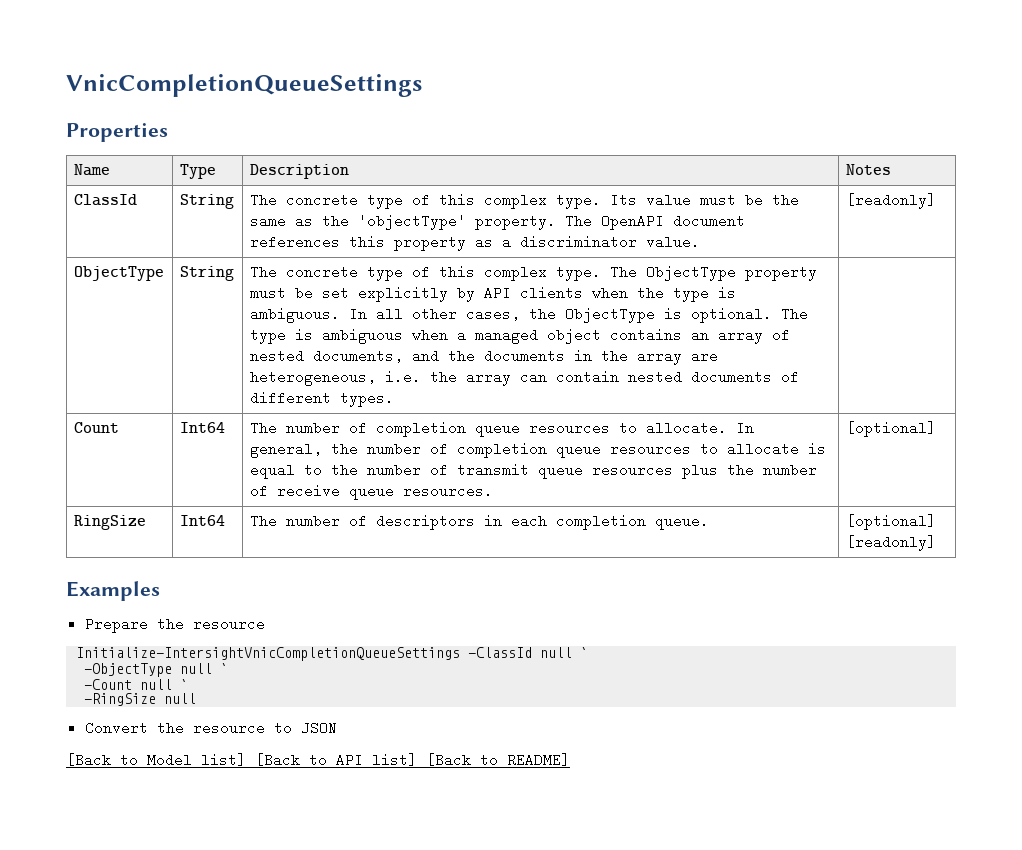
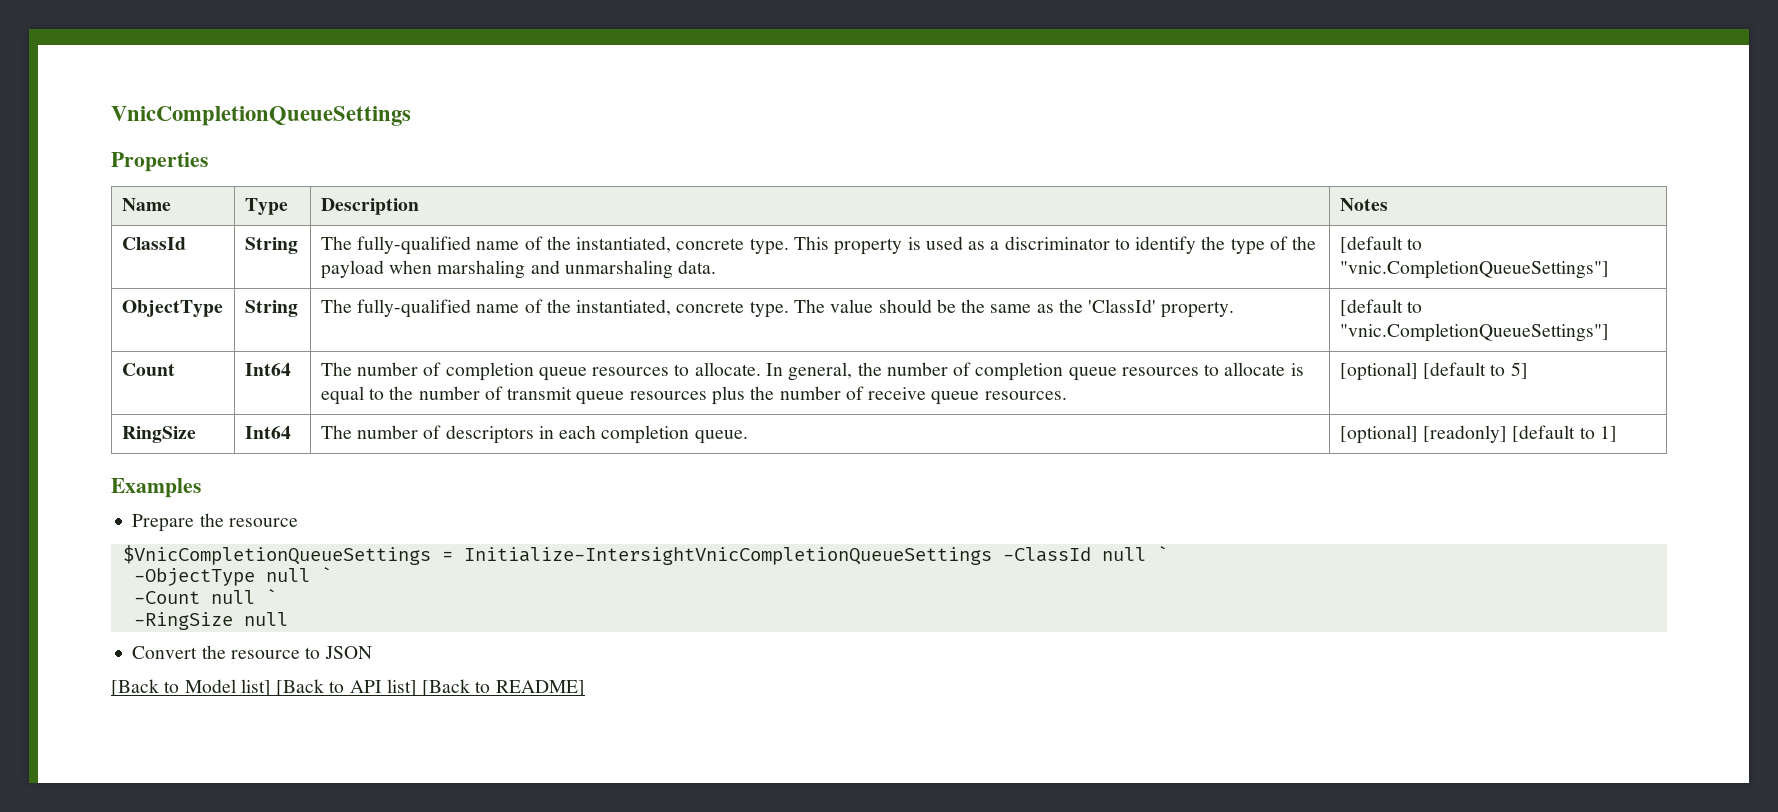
[285,193,799,209] [249,214,745,230] [249,235,700,251] [845,193,936,209] [73,266,164,281] [179,266,234,281] [249,265,817,281] [249,286,736,302] [249,307,808,323] [249,328,790,344] [249,349,718,365] [249,370,799,386] [249,391,394,407] concrete type of this complex type. Its value must be the same as the 'objectType' property. The OpenAPI document references this property as a discriminator value. | [readonly] // ObjectType | String | The concrete type of this complex type. The ObjectType property must be set explicitly by API clients when the type is ambiguous. In all other cases, the ObjectType is optional. The type is ambiguous when a managed object contains an array of nested documents, and the documents in the array are heterogeneous, i.e. the array can contain nested documents of different types. | -> [357,236,1317,255] [320,260,717,279] [1339,236,1423,253] [1339,260,1609,279] [121,300,223,317] [244,300,298,317] [320,299,1235,318] [1339,299,1423,316] [1339,323,1609,342] fully-qualified name of the instantiated, concrete type. This property is used as a discriminator to identify the type of the payload when marshaling and unmarshaling data. | [default to "vnic.CompletionQueueSettings"] // ObjectType | String | The fully-qualified name of the instantiated, concrete type. The value should be the same as the 'ClassId' property. | [default to "vnic.CompletionQueueSettings"]
(936, 429) none -> [1423,362,1528,379] [default to 5]
(936, 543) none -> [1512,425,1617,442] [default to 1]
(265, 624) none -> [122,545,453,565] $VnicCompletionQueueSettings =

